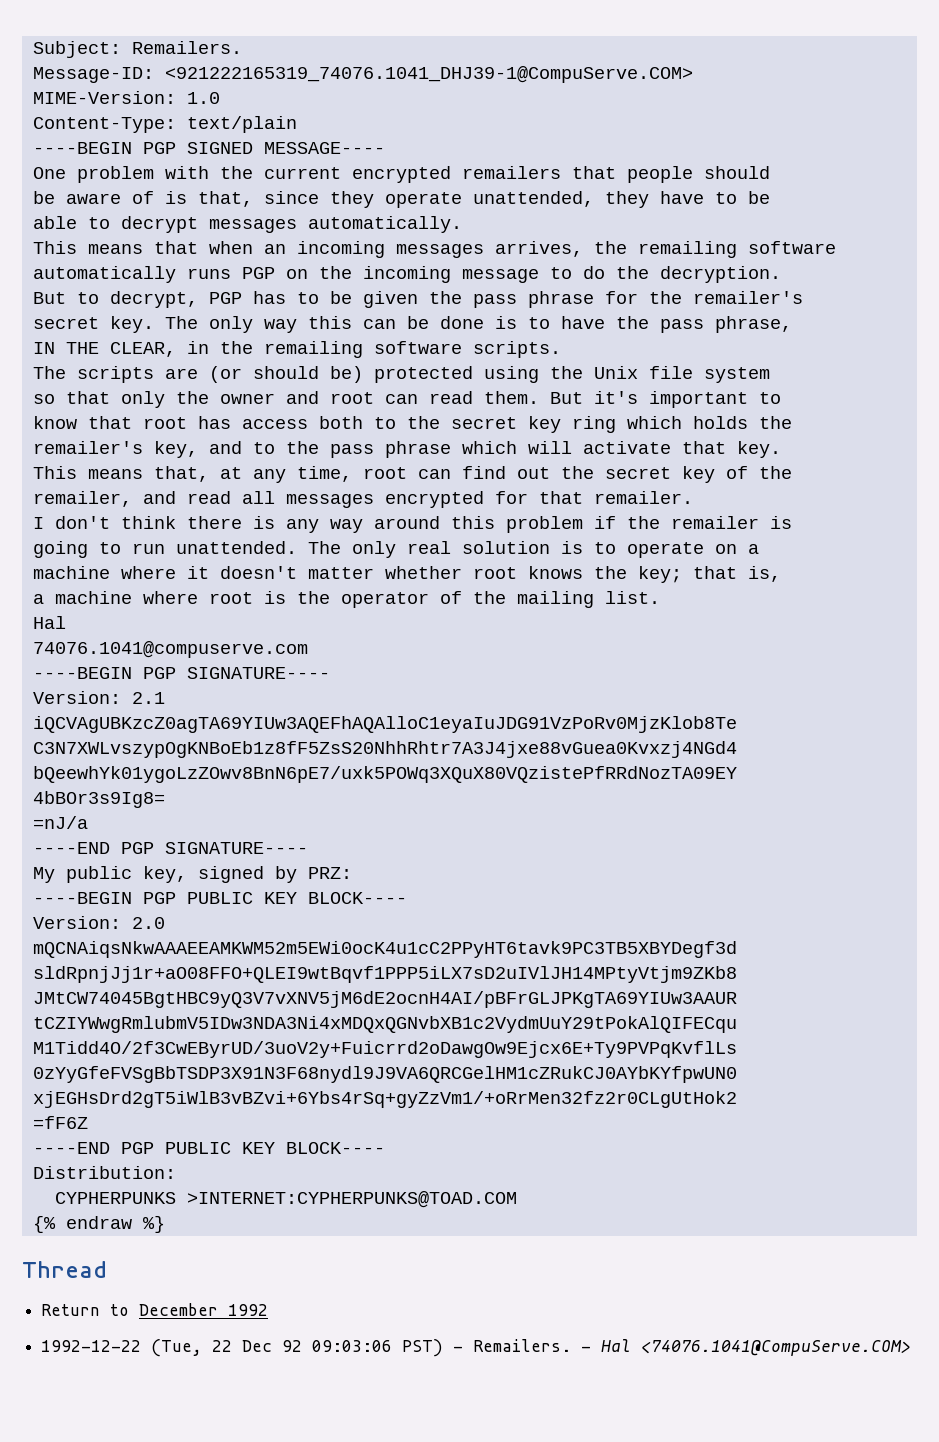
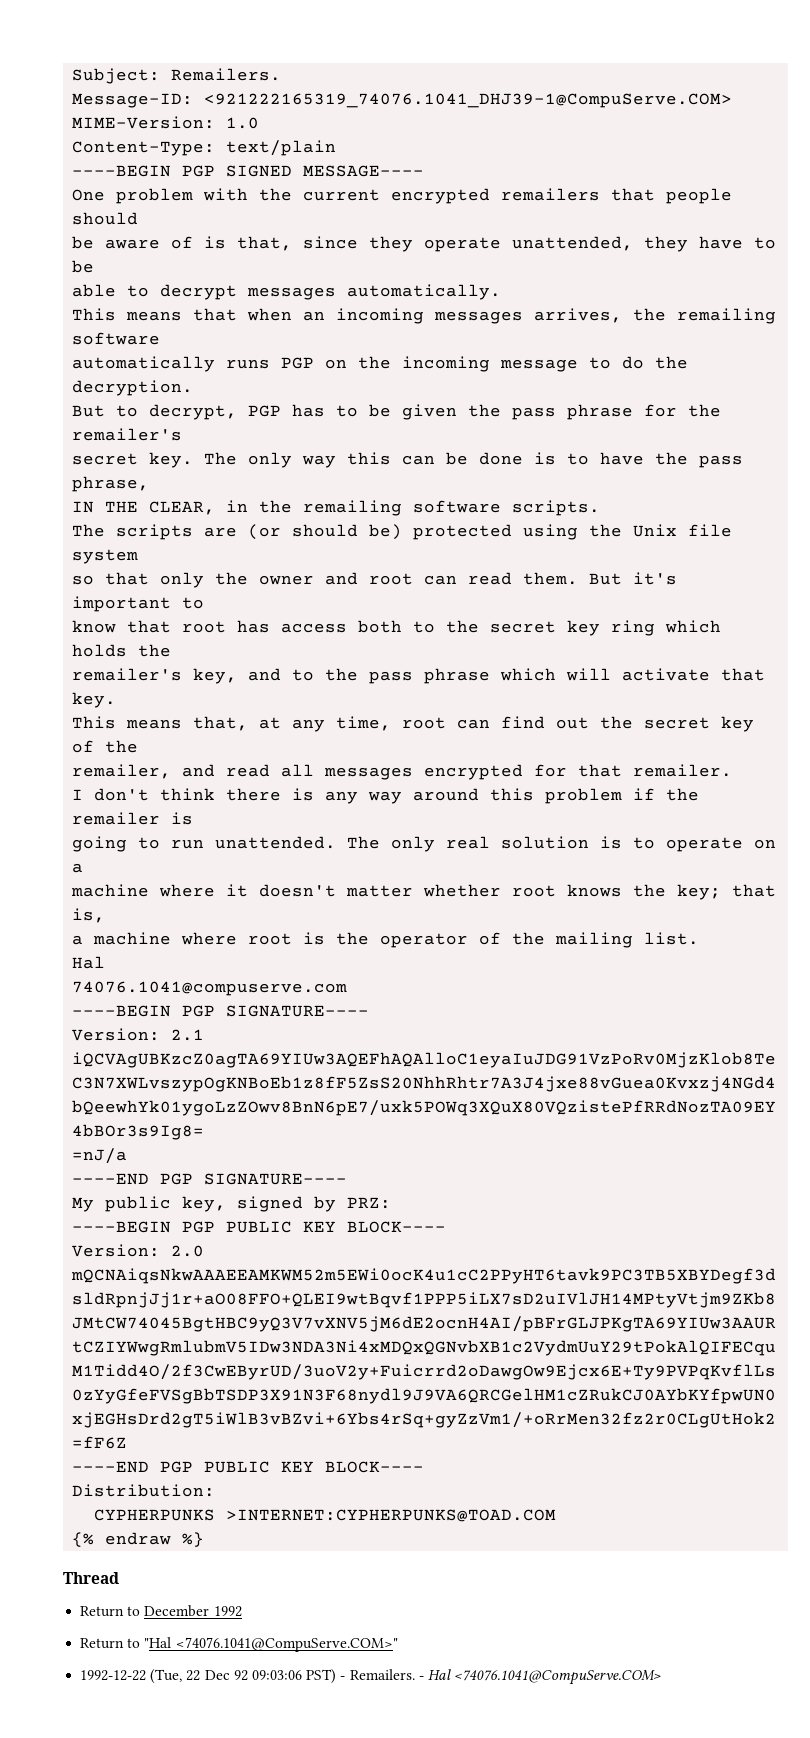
(269, 1310) none -> [80,1637,398,1652] // Return to "Hal <74076.1041@CompuServe.COM>"

